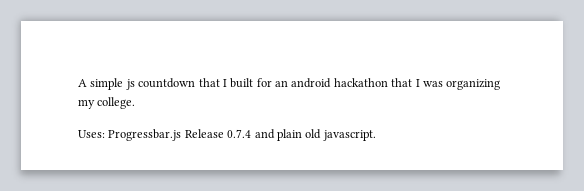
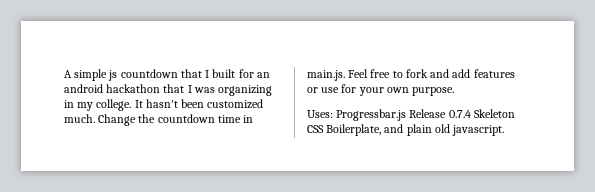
(501, 84) none -> [64,100,74,108] in
(136, 103) none -> [134,99,264,109] [64,114,254,126] [307,69,515,81] [307,84,455,96] It hasn't been customized much. Change the countdown time in main.js. Feel free to fork and add features or use for your own purpose.
(252, 133) none -> [473,109,515,118] [307,124,382,136] Skeleton CSS Boilerplate,

